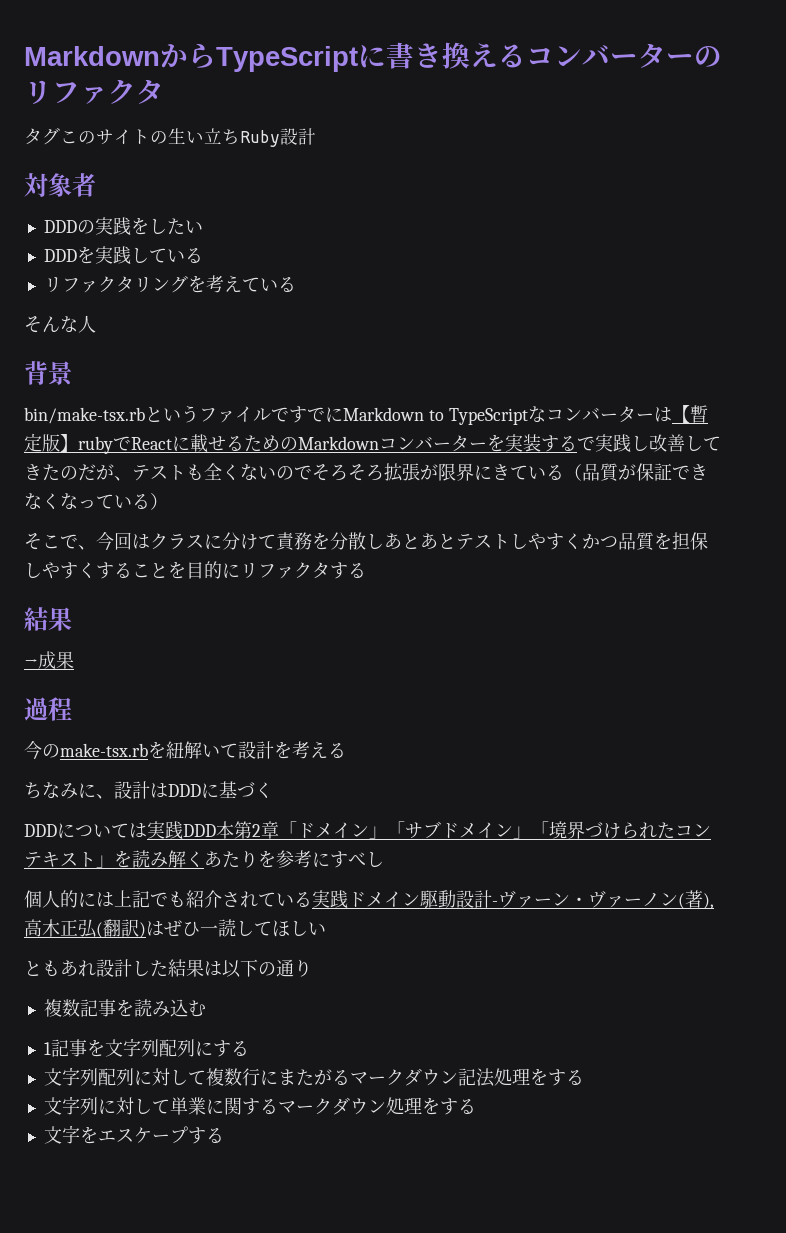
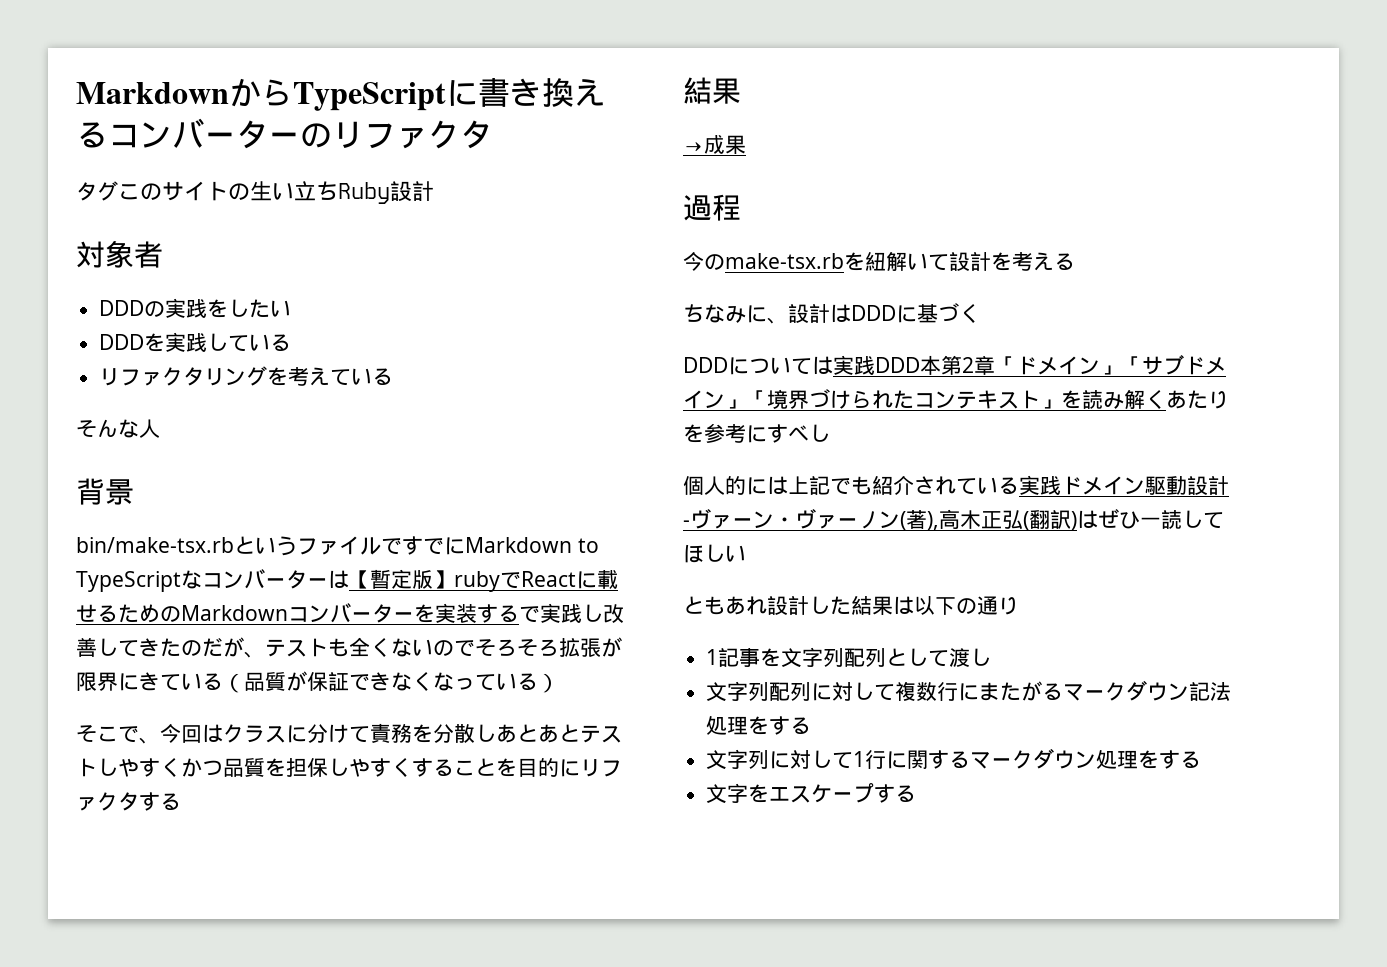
[43,999,206,1017] // 複数記事を読み込む -> (1019, 606) none
[194,1040,249,1057] にする -> [886,648,992,667] として渡し
[169,1097,206,1115] 単業 -> [853,750,887,769] 1行

